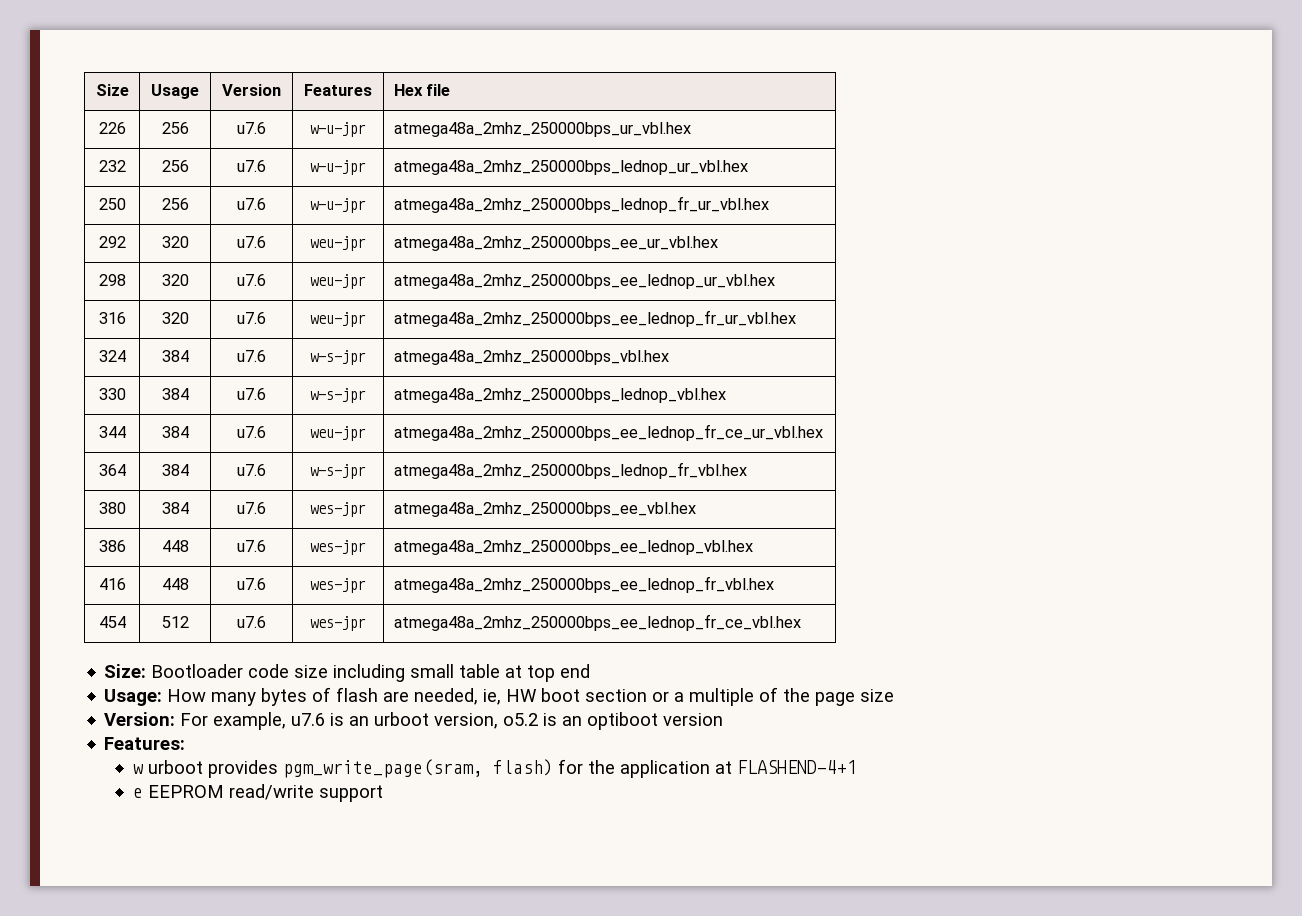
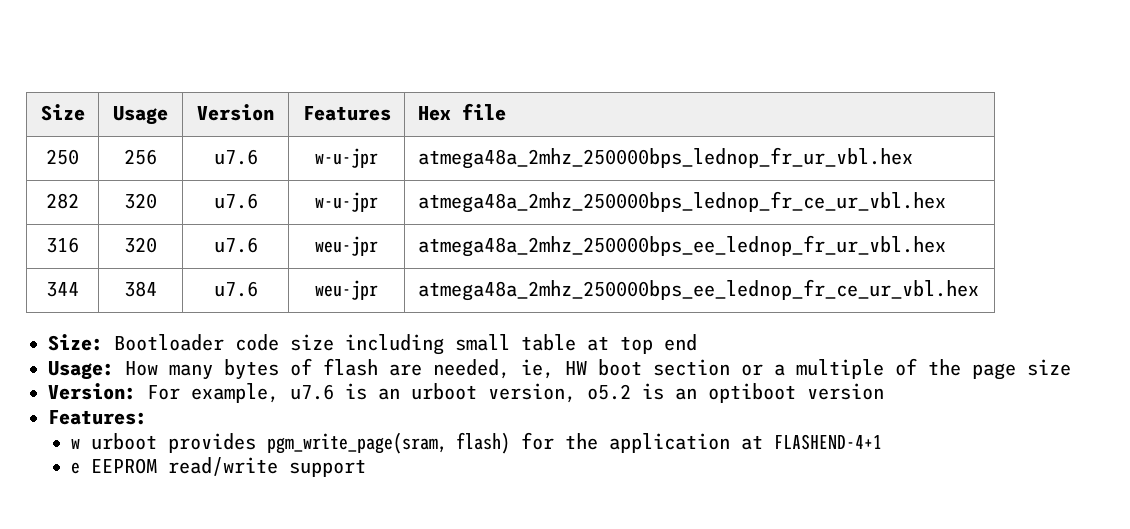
[98,122,126,134] [161,122,189,134] [237,122,266,134] [310,122,366,137] [393,122,691,137] [98,160,126,172] [161,160,189,172] [237,160,266,172] [310,160,366,175] [393,160,748,175] // 226 | 256 | u7.6 | w-u-jpr | atmega48a_2mhz_250000bps_ur_vbl.hex // 232 | 256 | u7.6 | w-u-jpr | atmega48a_2mhz_250000bps_lednop_ur_vbl.hex -> (506, 112) none
[98,236,126,248] [161,236,189,248] [237,236,266,248] [310,236,366,251] [393,236,718,251] [98,274,126,286] [161,274,189,286] [237,274,266,286] [310,274,366,289] [393,274,775,289] 292 | 320 | u7.6 | weu-jpr | atmega48a_2mhz_250000bps_ee_ur_vbl.hex // 298 | 320 | u7.6 | weu-jpr | atmega48a_2mhz_250000bps_ee_lednop_ur_vbl.hex -> [46,193,79,209] [124,193,157,209] [213,193,258,209] [315,192,378,212] [417,191,946,213] 282 | 320 | u7.6 | w-u-jpr | atmega48a_2mhz_250000bps_lednop_fr_ce_ur_vbl.hex
[98,350,126,362] [161,350,189,362] [237,350,266,362] [310,350,366,365] [393,350,669,365] [98,388,126,400] [161,388,189,400] [237,388,266,400] [310,388,366,403] [393,388,726,403] // 324 | 384 | u7.6 | w-s-jpr | atmega48a_2mhz_250000bps_vbl.hex // 330 | 384 | u7.6 | w-s-jpr | atmega48a_2mhz_250000bps_lednop_vbl.hex -> (946, 246) none
[98,464,126,476] [161,464,189,476] [237,464,266,476] [310,464,366,479] [393,462,747,479] [98,502,126,514] [161,502,189,514] [237,502,266,514] [310,502,366,517] [393,502,696,517] [98,540,126,552] [161,540,189,552] [237,540,266,552] [310,540,366,555] [393,540,753,555] [98,578,126,590] [161,578,189,590] [237,578,266,590] [310,578,366,593] [393,576,774,593] [98,616,126,628] [161,616,189,628] [237,616,266,628] [310,616,366,631] [393,614,801,631] // 364 | 384 | u7.6 | w-s-jpr | atmega48a_2mhz_250000bps_lednop_fr_vbl.hex // 380 | 384 | u7.6 | wes-jpr | atmega48a_2mhz_250000bps_ee_vbl.hex // 386 | 448 | u7.6 | wes-jpr | atmega48a_2mhz_250000bps_ee_lednop_vbl.hex // 416 | 448 | u7.6 | wes-jpr | atmega48a_2mhz_250000bps_ee_lednop_fr_vbl.hex // 454 | 512 | u7.6 | wes-jpr | atmega48a_2mhz_250000bps_ee_lednop_fr_ce_vbl.hex -> (979, 290) none

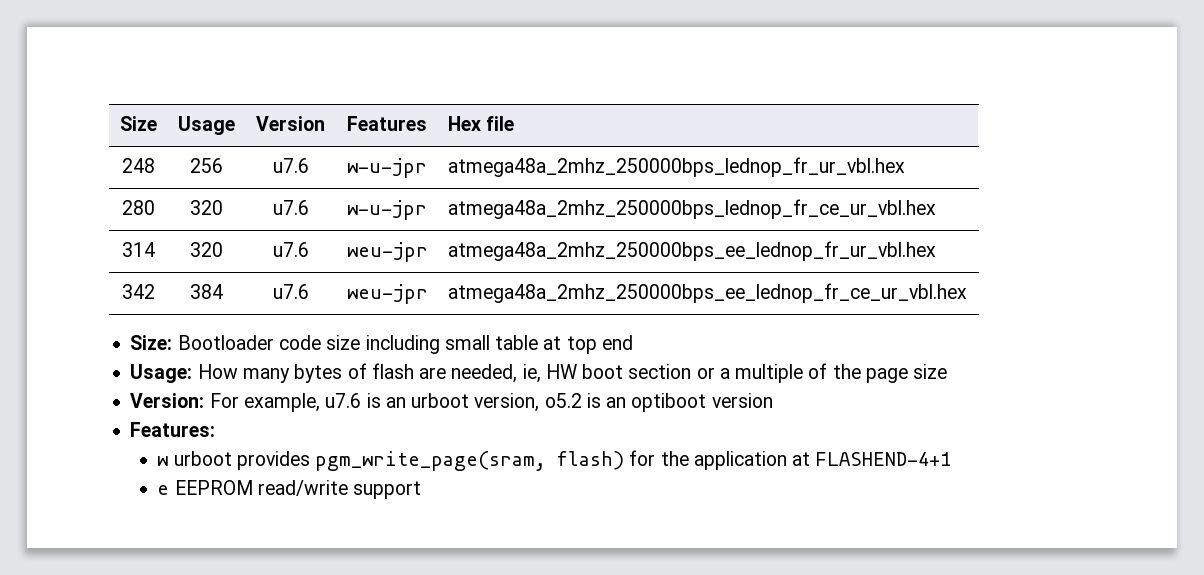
[46,149,79,165] 250 -> [122,158,155,173] 248
[46,193,79,209] 282 -> [122,200,155,215] 280
[46,237,79,253] 316 -> [122,242,155,257] 314
[46,282,79,297] 344 -> [122,284,155,299] 342

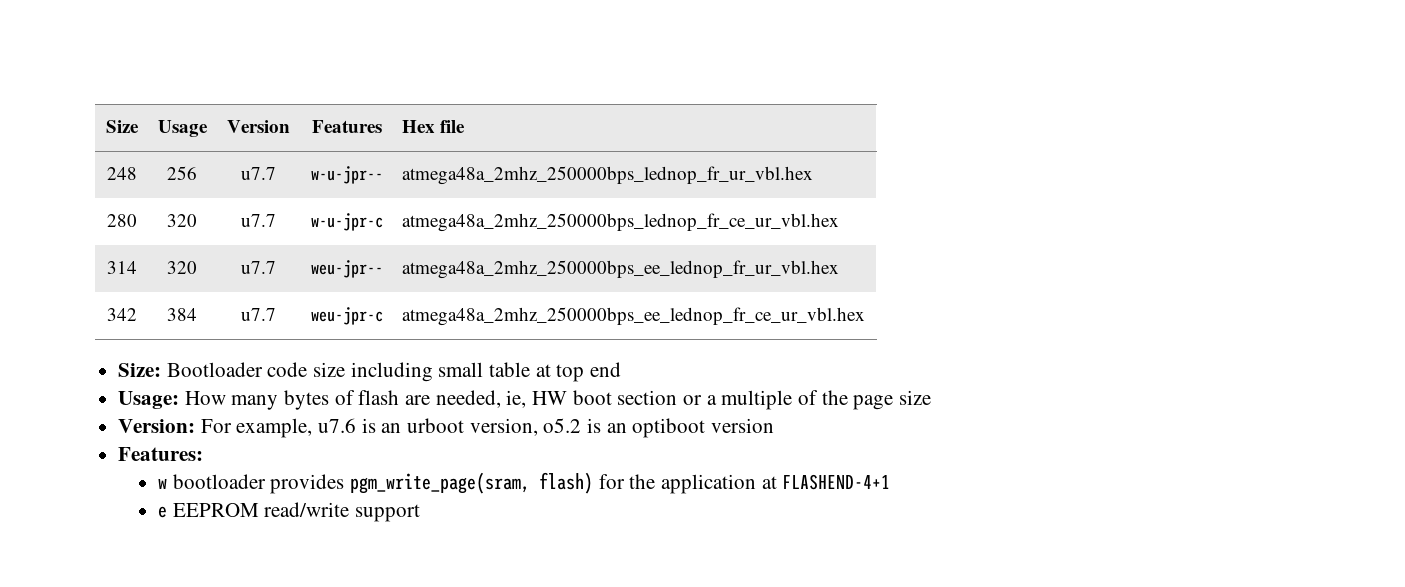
[272,158,309,173] [347,158,427,178] u7.6 | w-u-jpr -> [241,167,276,180] [310,166,383,184] u7.7 | w-u-jpr--
[272,200,309,215] [347,200,427,220] u7.6 | w-u-jpr -> [241,214,276,227] [310,213,383,231] u7.7 | w-u-jpr-c
[272,242,309,257] [346,242,428,262] u7.6 | weu-jpr -> [241,261,276,274] [310,260,383,278] u7.7 | weu-jpr--
[272,284,309,299] [346,284,428,304] u7.6 | weu-jpr -> [241,308,276,321] [310,307,383,325] u7.7 | weu-jpr-c
[173,451,232,466] urboot -> [172,474,266,489] bootloader

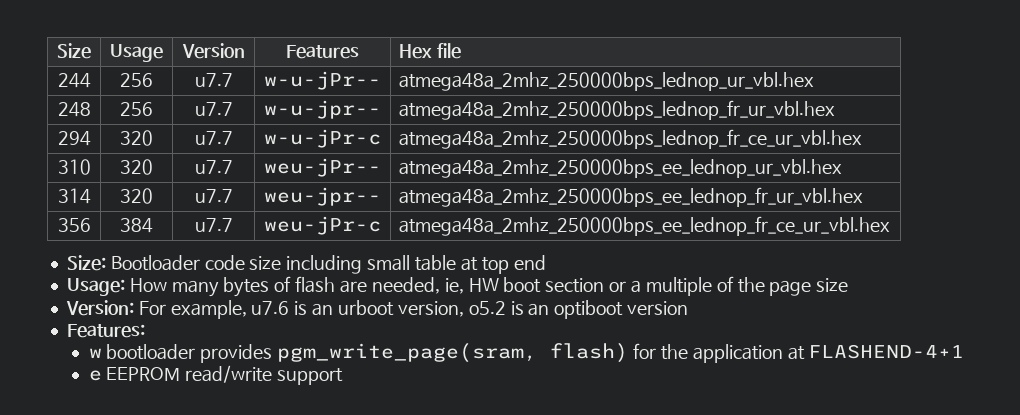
(465, 126) none -> [57,73,91,88] [120,73,153,87] [194,73,233,87] [264,71,381,90] [399,72,815,91] // 244 | 256 | u7.7 | w-u-jPr-- | atmega48a_2mhz_250000bps_lednop_ur_vbl.hex
[106,214,137,227] [167,214,197,227] [241,214,276,227] [310,213,383,231] 280 | 320 | u7.7 | w-u-jpr-c -> [57,131,91,146] [120,130,153,146] [194,131,233,145] [264,129,381,148] 294 | 320 | u7.7 | w-u-jPr-c
(839, 222) none -> [57,159,91,175] [120,159,153,175] [194,160,233,174] [264,158,381,177] [399,159,843,178] // 310 | 320 | u7.7 | weu-jPr-- | atmega48a_2mhz_250000bps_ee_lednop_ur_vbl.hex
[106,308,137,321] 342 -> [57,218,91,232] 356
[310,307,383,325] weu-jpr-c -> [264,216,381,235] weu-jPr-c

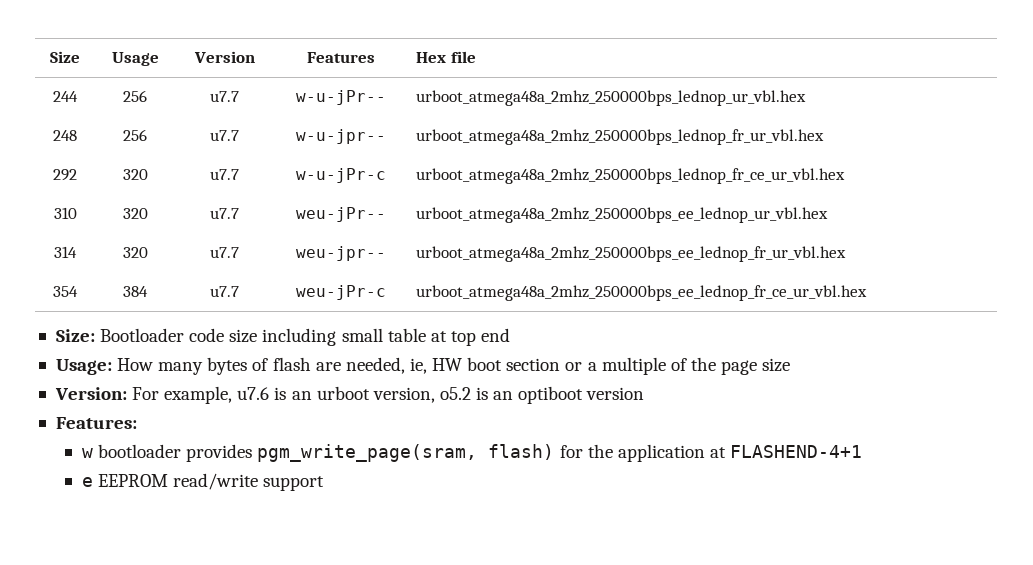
[399,72,815,91] atmega48a_2mhz_250000bps_lednop_ur_vbl.hex -> [416,90,807,106] urboot_atmega48a_2mhz_250000bps_lednop_ur_vbl.hex
[399,100,836,120] [57,131,91,146] atmega48a_2mhz_250000bps_lednop_fr_ur_vbl.hex // 294 -> [416,129,825,145] [53,169,77,181] urboot_atmega48a_2mhz_250000bps_lednop_fr_ur_vbl.hex // 292
[399,129,863,149] atmega48a_2mhz_250000bps_lednop_fr_ce_ur_vbl.hex -> [416,168,846,184] urboot_atmega48a_2mhz_250000bps_lednop_fr_ce_ur_vbl.hex
[399,159,843,178] atmega48a_2mhz_250000bps_ee_lednop_ur_vbl.hex -> [416,207,829,223] urboot_atmega48a_2mhz_250000bps_ee_lednop_ur_vbl.hex
[399,187,864,207] [57,218,91,232] atmega48a_2mhz_250000bps_ee_lednop_fr_ur_vbl.hex // 356 -> [416,246,847,262] [53,286,78,297] urboot_atmega48a_2mhz_250000bps_ee_lednop_fr_ur_vbl.hex // 354
[399,216,891,236] atmega48a_2mhz_250000bps_ee_lednop_fr_ce_ur_vbl.hex -> [416,285,868,301] urboot_atmega48a_2mhz_250000bps_ee_lednop_fr_ce_ur_vbl.hex

